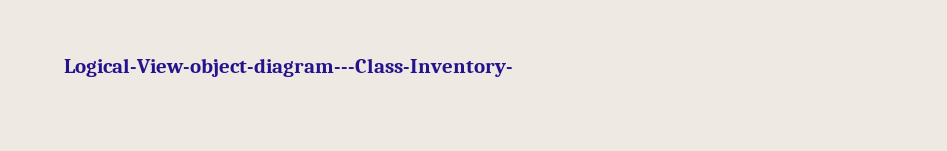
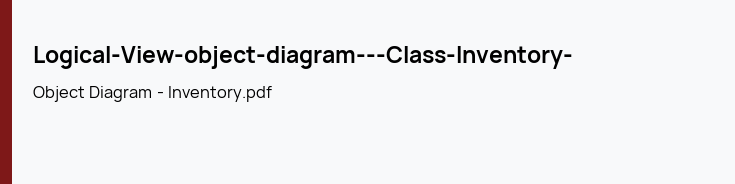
(513, 67) none -> [33,86,273,102] // Object Diagram - Inventory.pdf

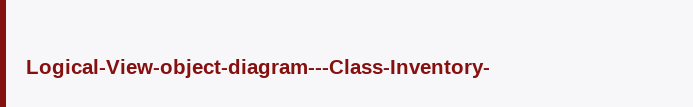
[33,86,273,102] // Object Diagram - Inventory.pdf -> (490, 68) none

